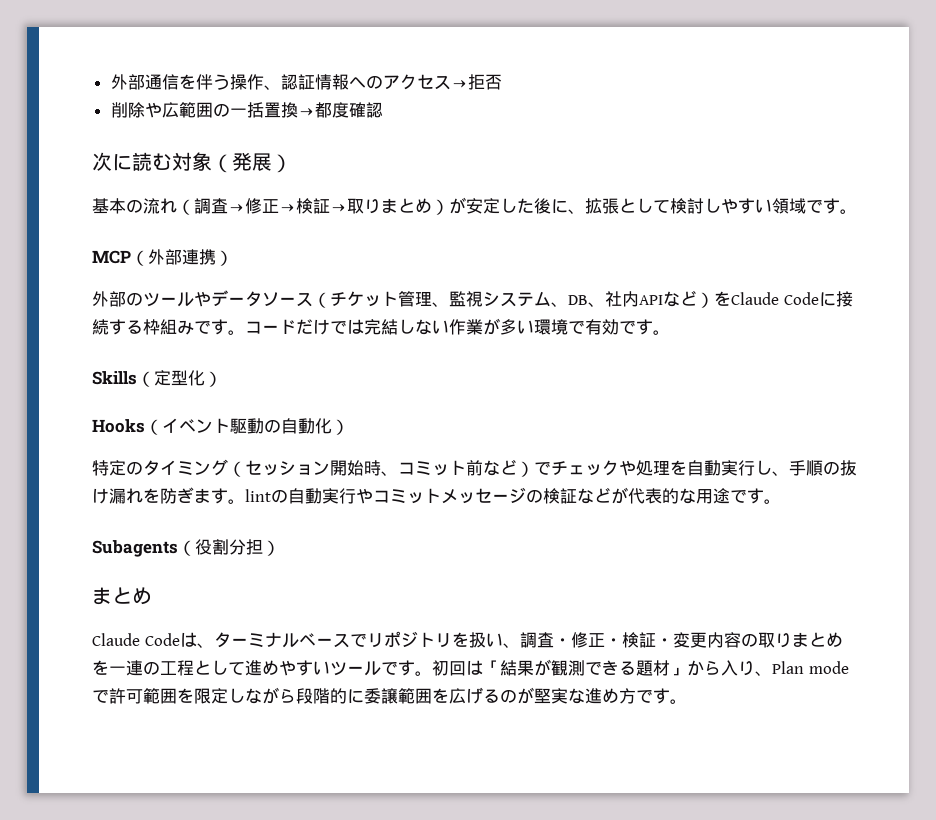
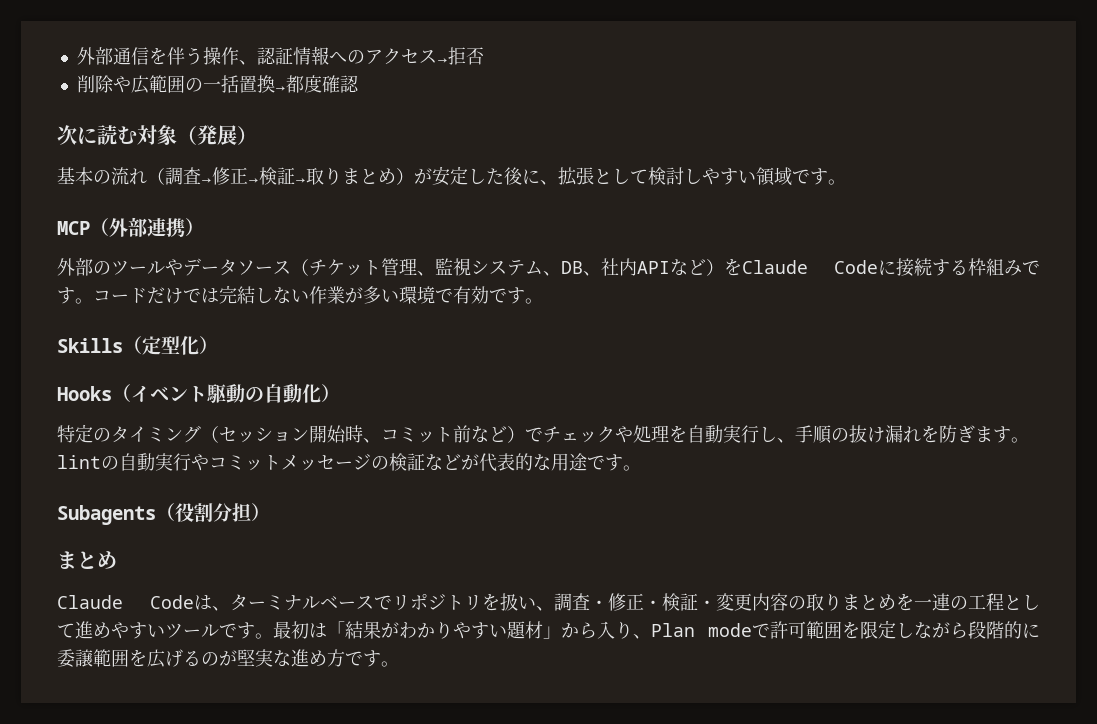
[432,660,466,676] 初回 -> [273,621,309,639] 最初
[551,660,636,676] 観測できる -> [399,621,507,639] わかりやすい

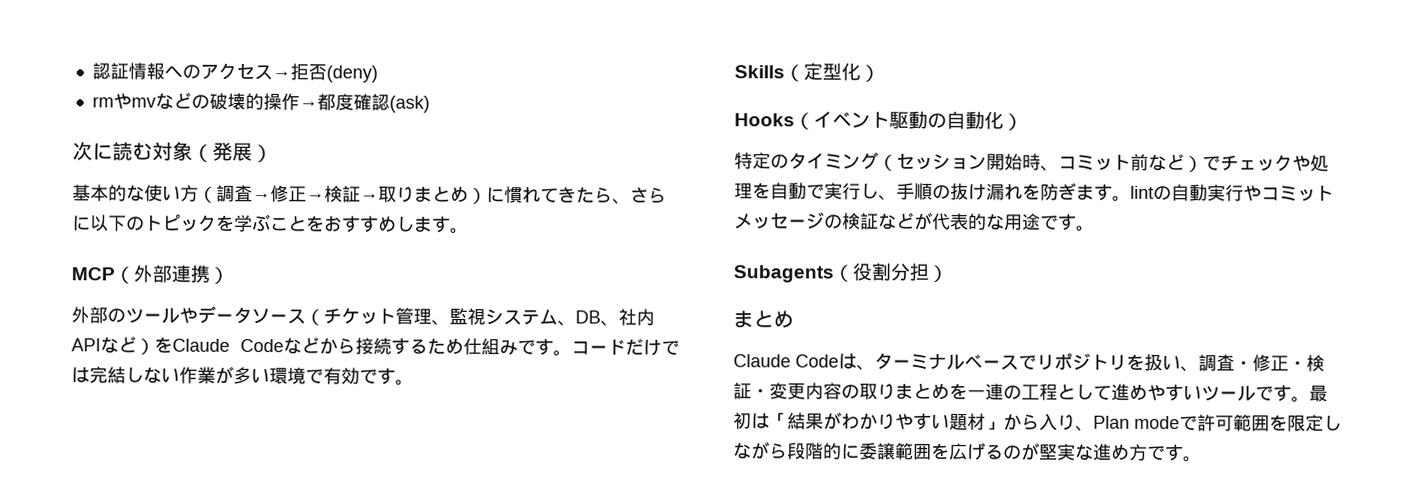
[76,47,257,65] 外部通信を伴う操作、 -> (91, 71) none
[76,75,275,94] // 削除や広範囲の一括置換 -> [325,65,378,83] [91,92,300,111] (deny) // rmやmvなどの破壊的操作
(359, 84) none -> [388,95,430,113] (ask)
[93,167,147,185] の流れ -> [108,184,199,202] 的な使い方
[414,166,810,186] が安定した後に、拡張として検討しやすい領域で -> [486,186,667,205] [72,213,433,233] に慣れてきたら、さらに以下のトピックを学ぶことをおすすめしま
[878,260,896,275] に -> [283,337,356,355] などから
[968,258,986,276] 枠 -> [427,337,482,356] ため仕
(723, 434) none -> [806,184,825,199] で

